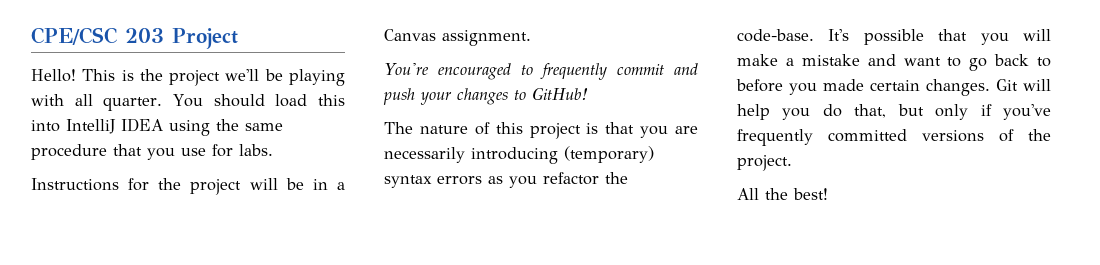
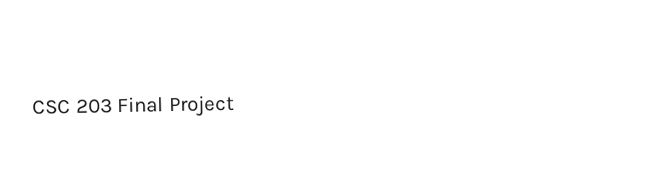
[31,27,238,49] [31,69,345,86] [31,94,345,111] [31,118,283,136] [31,144,273,160] [31,178,345,195] [384,29,531,46] [384,63,698,80] [383,87,588,105] [384,122,698,139] [384,146,654,164] [384,172,628,188] [737,29,1051,45] [737,54,1051,71] [736,79,1051,96] [737,104,1051,120] [737,129,1051,146] [737,155,792,171] [737,188,828,200] CPE/CSC 203 Project // Hello! This is the project we'll be playing with all quarter. You should load this into IntelliJ IDEA using the same procedure that you use for labs. // Instructions for the project will be in a Canvas assignment. // You're encouraged to frequently commit and push your changes to GitHub! // The nature of this project is that you are necessarily introducing (temporary) syntax errors as you refactor the code-base. It's possible that you will make a mistake and want to go back to before you made certain changes. Git will help you do that, but only if you've frequently committed versions of the project. // All the best! -> [32,94,235,118] CSC 203 Final Project

